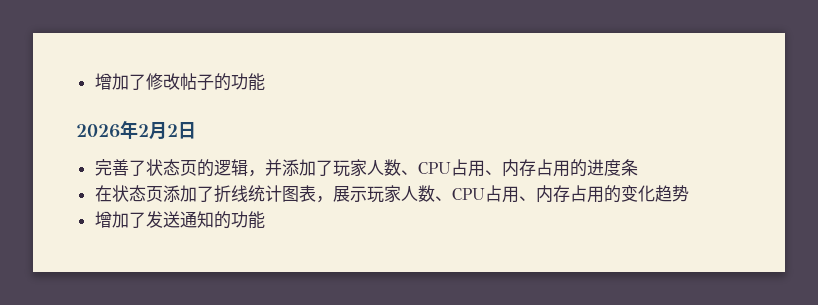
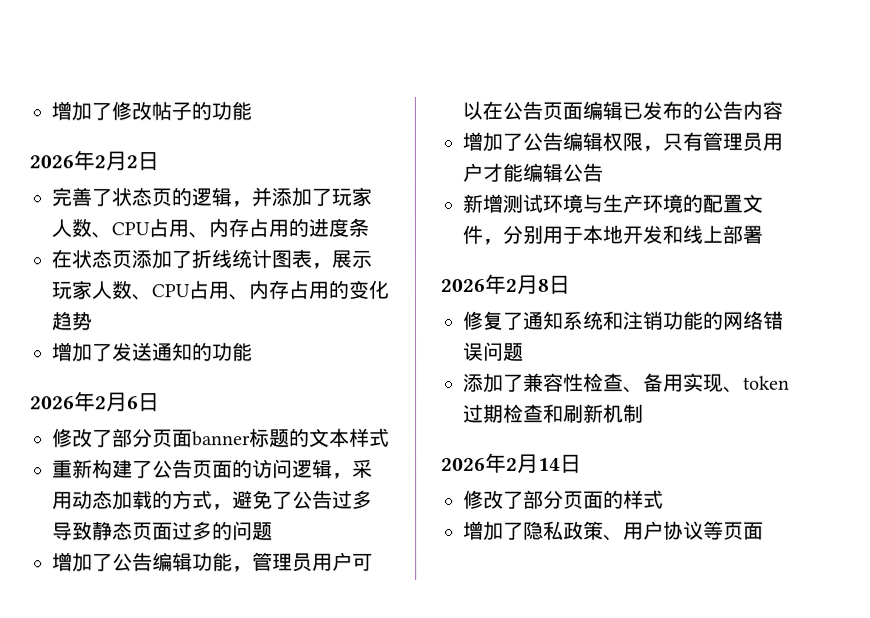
(265, 220) none -> [30,391,160,412] [52,428,390,448] [52,459,373,480] [52,490,373,511] [52,521,273,541] [52,552,373,573] [462,100,783,121] [462,131,783,152] [462,162,603,183] [462,193,763,213] [462,224,763,245] [440,273,570,294] [463,310,784,330] [463,341,524,361] [463,372,790,393] [463,403,644,423] [441,452,582,473] [463,489,664,509] [463,520,764,541] // 2026年2月6日 // 修改了部分页面banner标题的文本样式 // 重新构建了公告页面的访问逻辑，采用动态加载的方式，避免了公告过多导致静态页面过多的问题 // 增加了公告编辑功能，管理员用户可以在公告页面编辑已发布的公告内容 // 增加了公告编辑权限，只有管理员用户才能编辑公告 // 新增测试环境与生产环境的配置文件，分别用于本地开发和线上部署 // 2026年2月8日 // 修复了通知系统和注销功能的网络错误问题 // 添加了兼容性检查、备用实现、token过期检查和刷新机制 // 2026年2月14日 // 修改了部分页面的样式 // 增加了隐私政策、用户协议等页面

